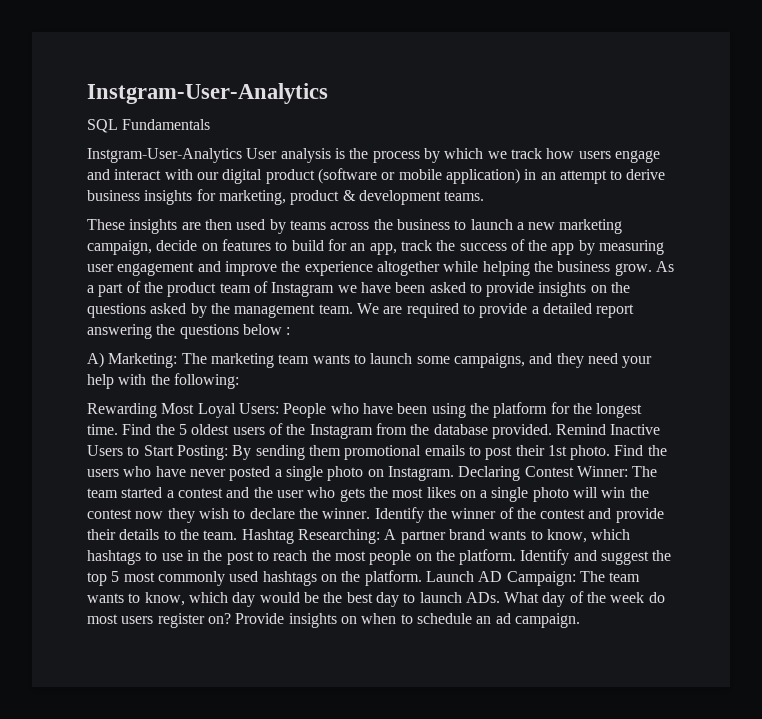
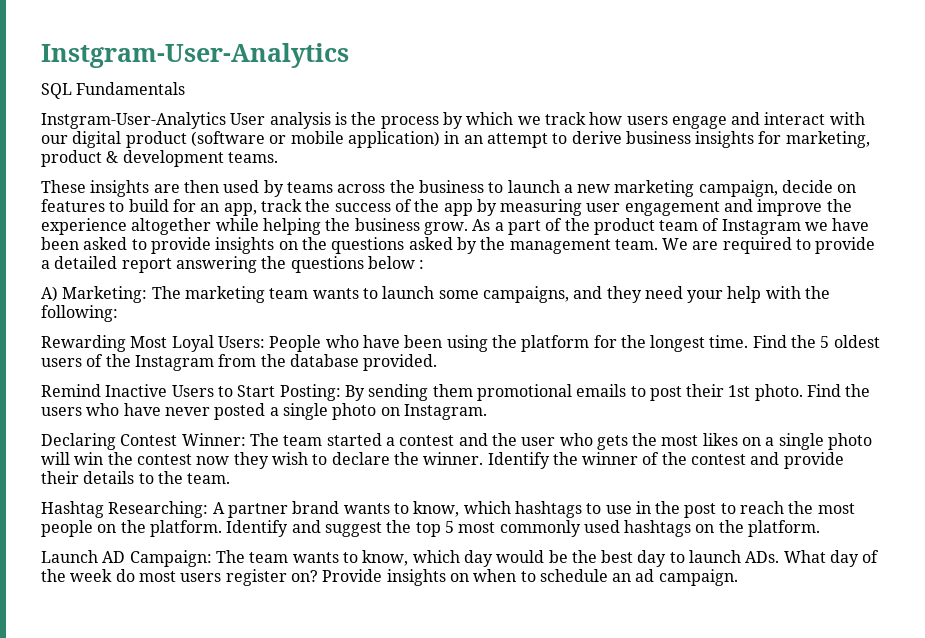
(552, 431) none -> (438, 362) //
(454, 473) none -> (487, 412) //
(238, 535) none -> (231, 478) //
(422, 578) none -> (821, 528) //

